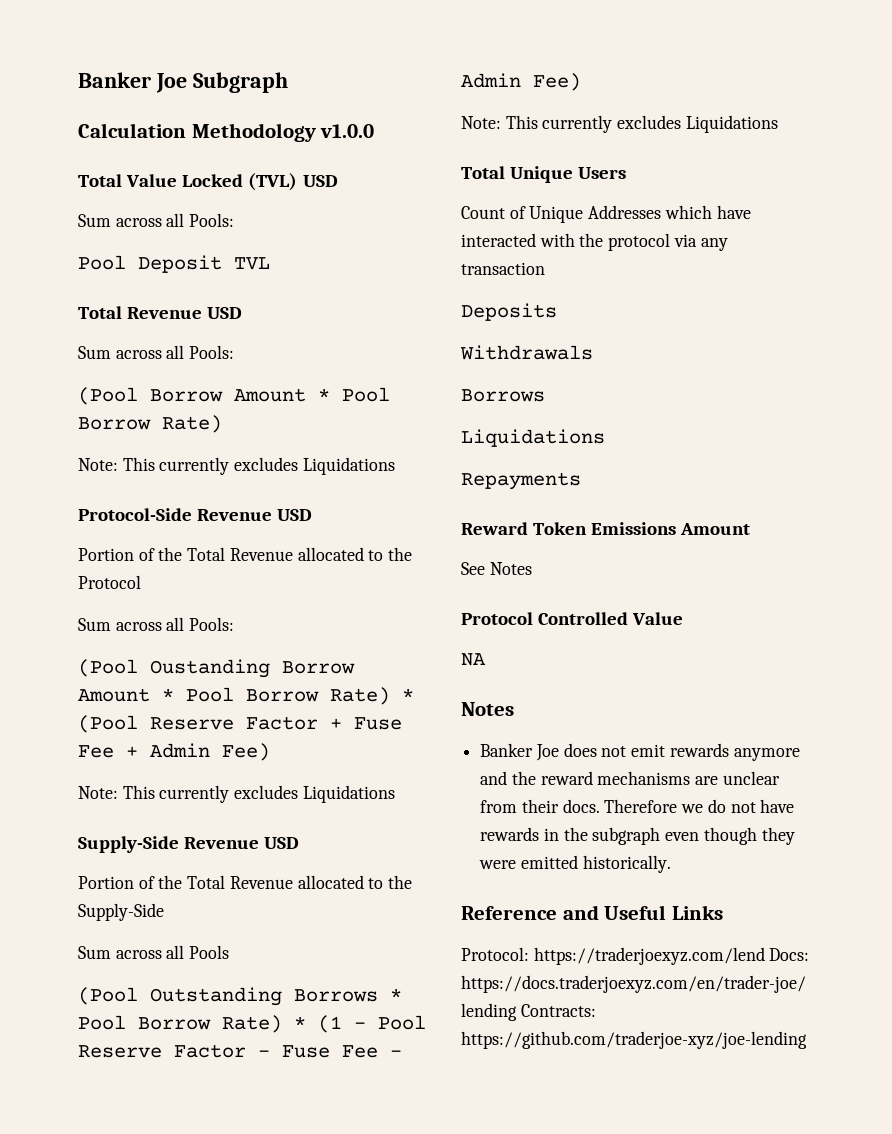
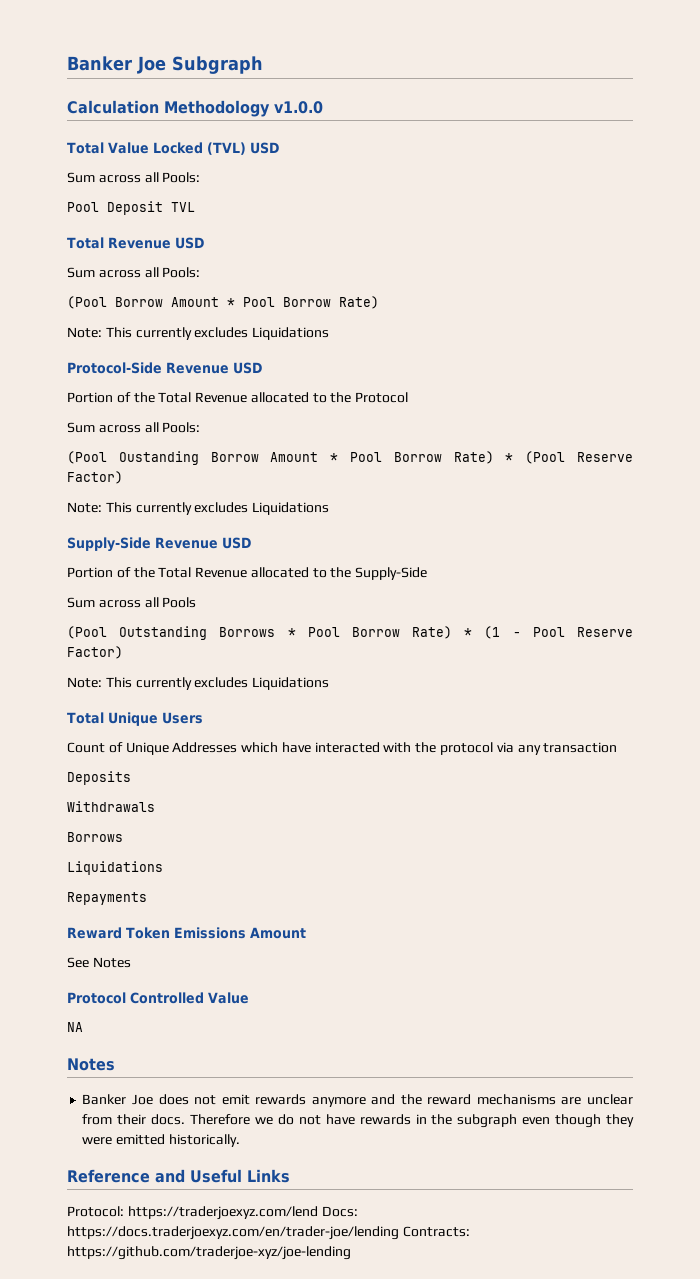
[246,716,402,730] [78,743,270,761] Factor + Fuse Fee + Admin Fee) -> [67,471,123,484] Factor)
[174,1044,402,1058] [461,73,581,91] Factor - Fuse Fee - Admin Fee) -> [67,646,123,659] Factor)

